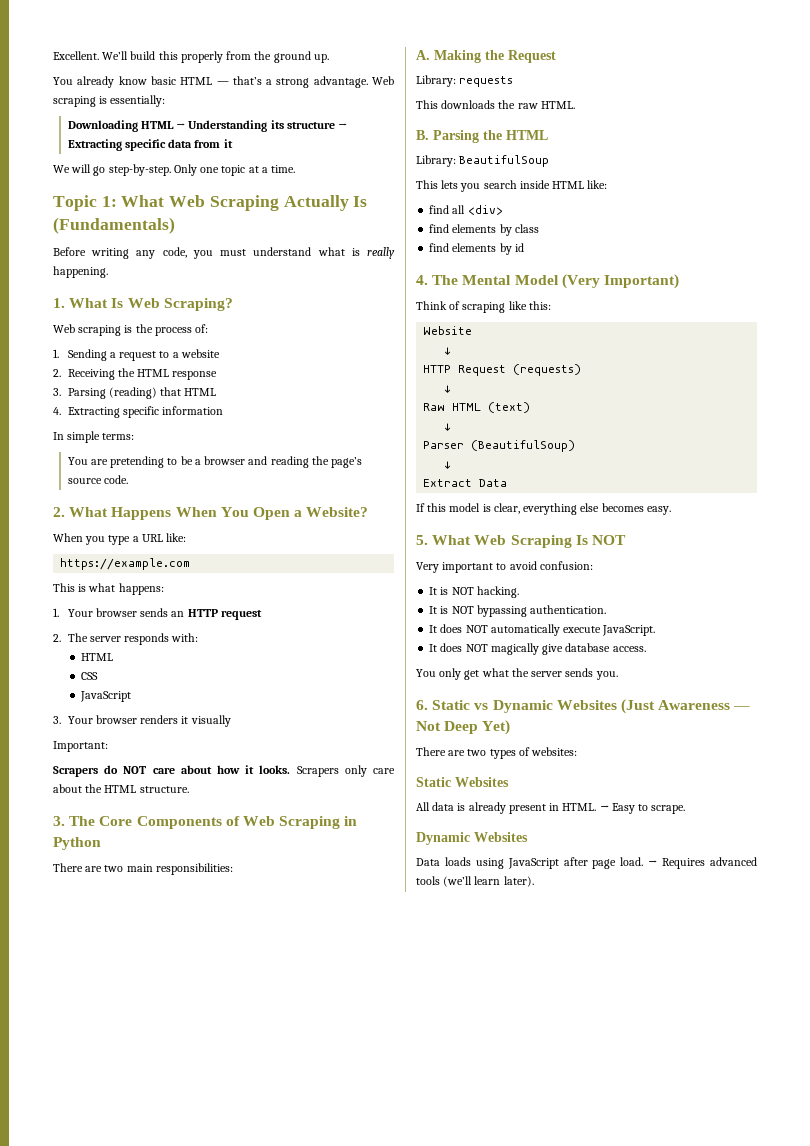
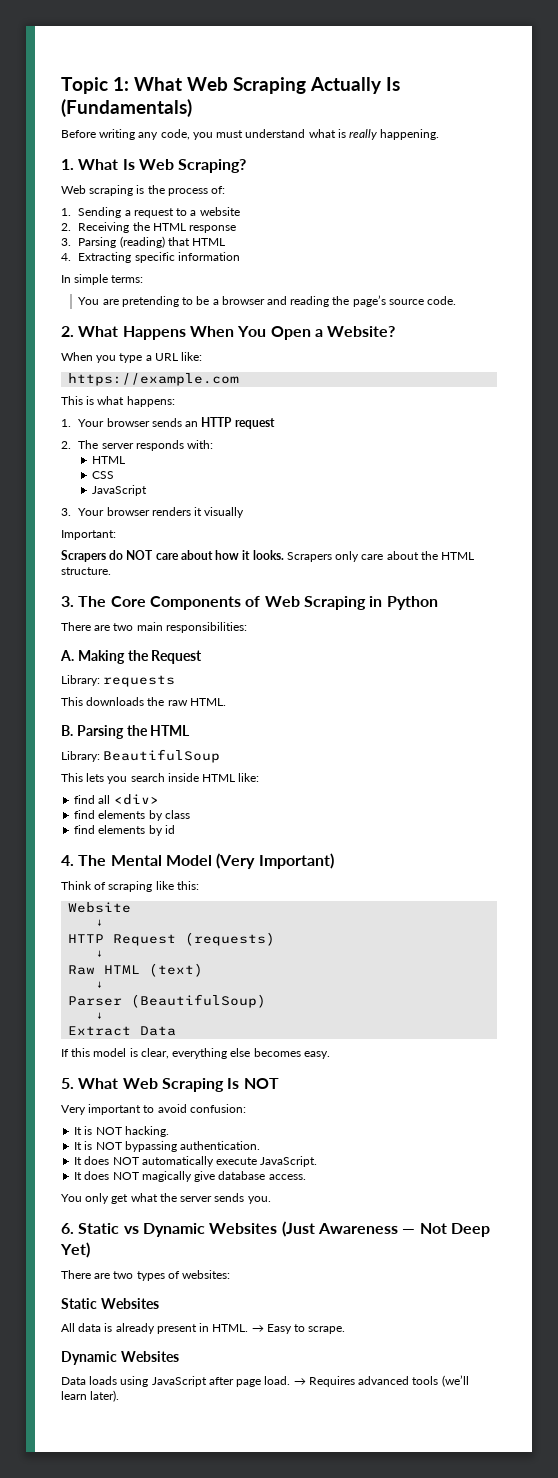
[53,51,329,63] [53,76,395,88] [53,95,166,107] [67,120,348,132] [67,139,233,151] [53,164,296,176] Excellent. We’ll build this properly from the ground up. // You already know basic HTML — that’s a strong advantage. Web scraping is essentially: // Downloading HTML → Understanding its structure → Extracting specific data from it // We will go step-by-step. Only one topic at a time. // -> (61, 85) none

